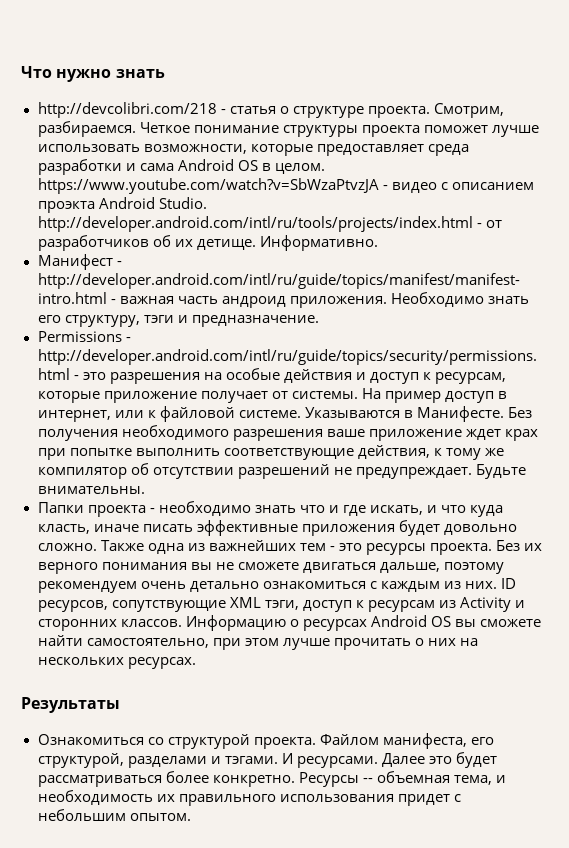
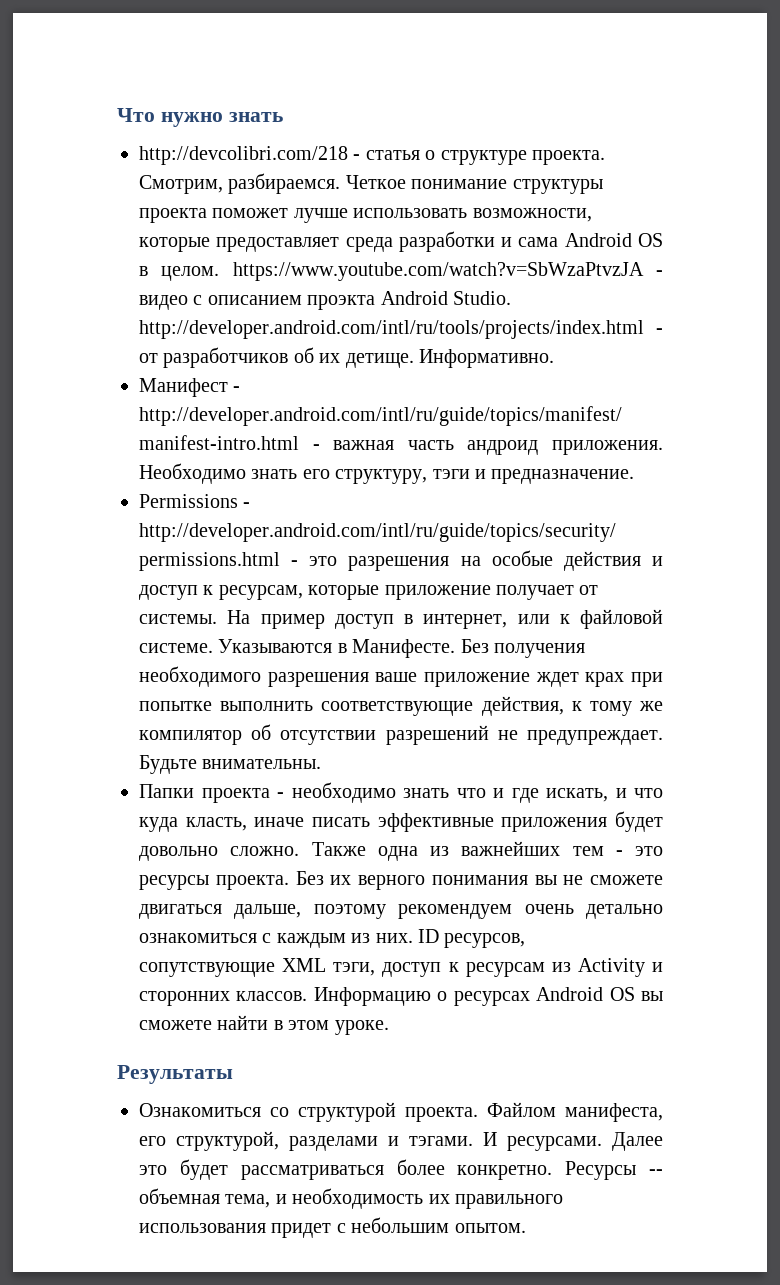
[86,638,478,650] [37,657,196,669] самостоятельно, при этом лучше прочитать о них на нескольких ресурсах. -> [273,1020,389,1035] в этом уроке.

